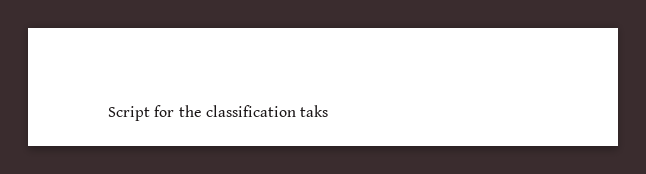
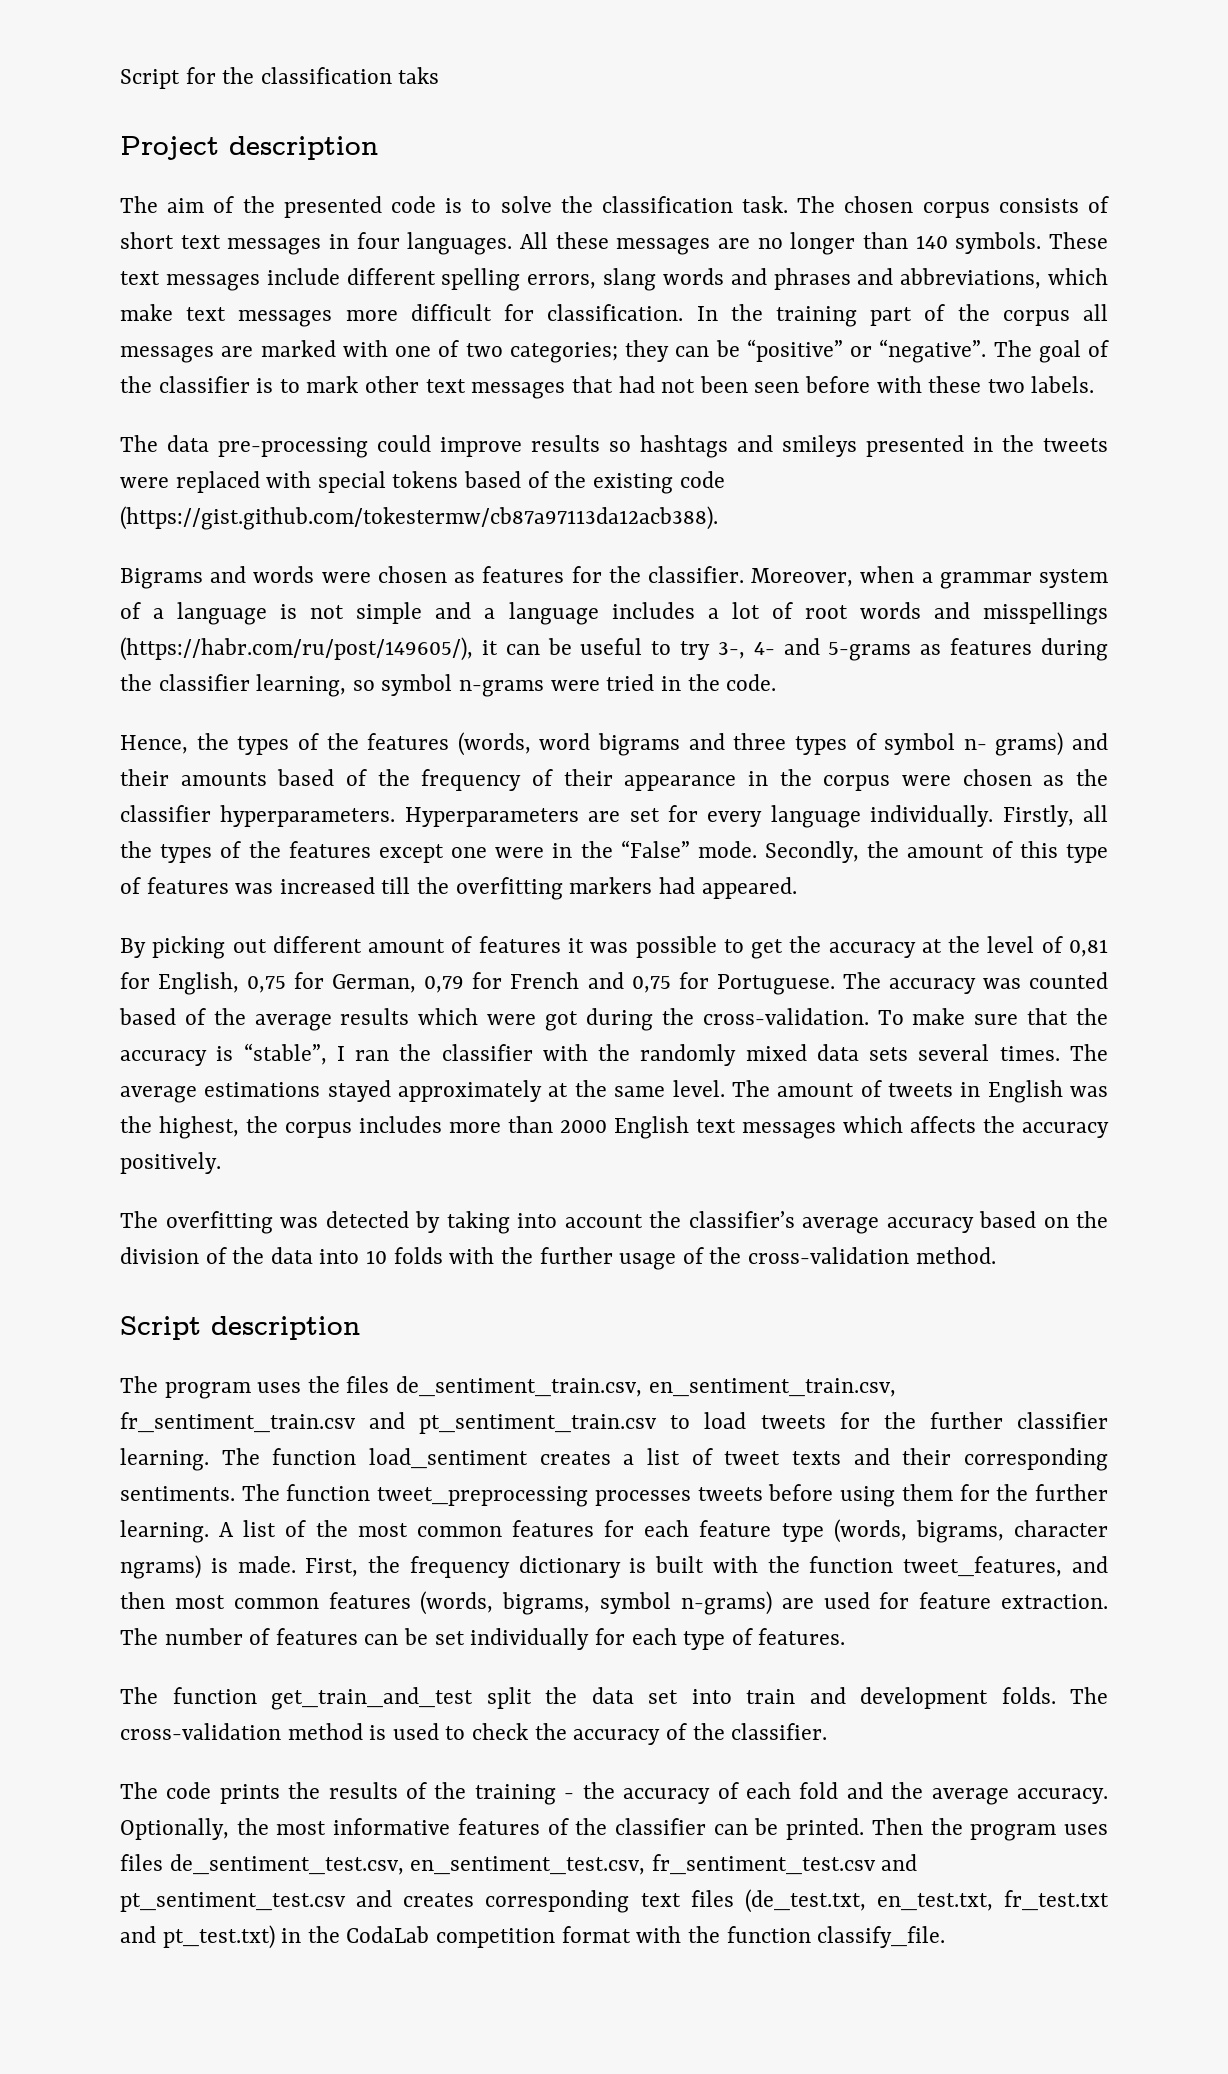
(329, 111) none -> [120,136,378,160] [120,196,1109,218] [120,232,1108,255] [120,268,1109,291] [120,304,1108,327] [120,339,1109,363] [120,376,1095,399] [120,435,1108,458] [120,471,725,494] [120,506,718,530] [120,566,1108,589] [120,602,1108,625] [120,637,1108,661] [120,674,777,697] [120,732,1108,756] [120,769,1108,791] [120,805,1108,828] [120,840,1108,863] [120,877,797,900] [120,936,1109,959] [120,972,1109,995] [119,1008,1108,1031] [120,1043,1108,1066] [120,1080,1109,1103] [120,1116,1109,1139] [120,1152,221,1174] [120,1211,1108,1234] [120,1247,996,1270] [120,1316,360,1340] [120,1376,896,1399] [120,1412,1108,1434] [120,1448,1108,1471] [120,1484,1109,1507] [120,1519,1108,1543] [120,1555,1108,1579] [120,1591,1109,1615] [120,1628,846,1650] [120,1687,1108,1710] [120,1723,828,1745] [120,1782,1108,1805] [120,1818,1108,1841] [120,1854,918,1875] [120,1889,1109,1913] [120,1925,946,1949] // Project description // The aim of the presented code is to solve the classification task. The chosen corpus consists of short text messages in four languages. All these messages are no longer than 140 symbols. These text messages include different spelling errors, slang words and phrases and abbreviations, which make text messages more difficult for classification. In the training part of the corpus all messages are marked with one of two categories; they can be “positive” or “negative”. The goal of the classifier is to mark other text messages that had not been seen before with these two labels. // The data pre-processing could improve results so hashtags and smileys presented in the tweets were replaced with special tokens based of the existing code (https://gist.github.com/tokestermw/cb87a97113da12acb388). // Bigrams and words were chosen as features for the classifier. Moreover, when a grammar system of a language is not simple and a language includes a lot of root words and misspellings (https://habr.com/ru/post/149605/), it can be useful to try 3-, 4- and 5-grams as features during the classifier learning, so symbol n-grams were tried in the code. // Hence, the types of the features (words, word bigrams and three types of symbol n- grams) and their amounts based of the frequency of their appearance in the corpus were chosen as the classifier hyperparameters. Hyperparameters are set for every language individually. Firstly, all the types of the features except one were in the “False” mode. Secondly, the amount of this type of features was increased till the overfitting markers had appeared. // By picking out different amount of features it was possible to get the accuracy at the level of 0,81 for English, 0,75 for German, 0,79 for French and 0,75 for Portuguese. The accuracy was counted based of the average results which were got during the cross-validation. To make sure that the accuracy is “stable”, I ran the classifier with the randomly mixed data sets several times. The average estimations stayed approximately at the same level. The amount of tweets in English was the highest, the corpus includes more than 2000 English text messages which affects the accuracy positively. // The overfitting was detected by taking into account the classifier’s average accuracy based on the division of the data into 10 folds with the further usage of the cross-validation method. // Script description // The program uses the files de_sentiment_train.csv, en_sentiment_train.csv, fr_sentiment_train.csv and pt_sentiment_train.csv to load tweets for the further classifier learning. The function load_sentiment creates a list of tweet texts and their corresponding sentiments. The function tweet_preprocessing processes tweets before using them for the further learning. A list of the most common features for each feature type (words, bigrams, character ngrams) is made. First, the frequency dictionary is built with the function tweet_features, and then most common features (words, bigrams, symbol n-grams) are used for feature extraction. The number of features can be set individually for each type of features. // The function get_train_and_test split the data set into train and development folds. The cross-validation method is used to check the accuracy of the classifier. // The code prints the results of the training - the accuracy of each fold and the average accuracy. Optionally, the most informative features of the classifier can be printed. Then the program uses files de_sentiment_test.csv, en_sentiment_test.csv, fr_sentiment_test.csv and pt_sentiment_test.csv and creates corresponding text files (de_test.txt, en_test.txt, fr_test.txt and pt_test.txt) in the CodaLab competition format with the function classify_file.

